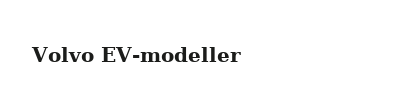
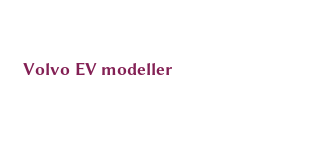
[100,47,241,62] EV-modeller -> [74,62,174,76] EV modeller

